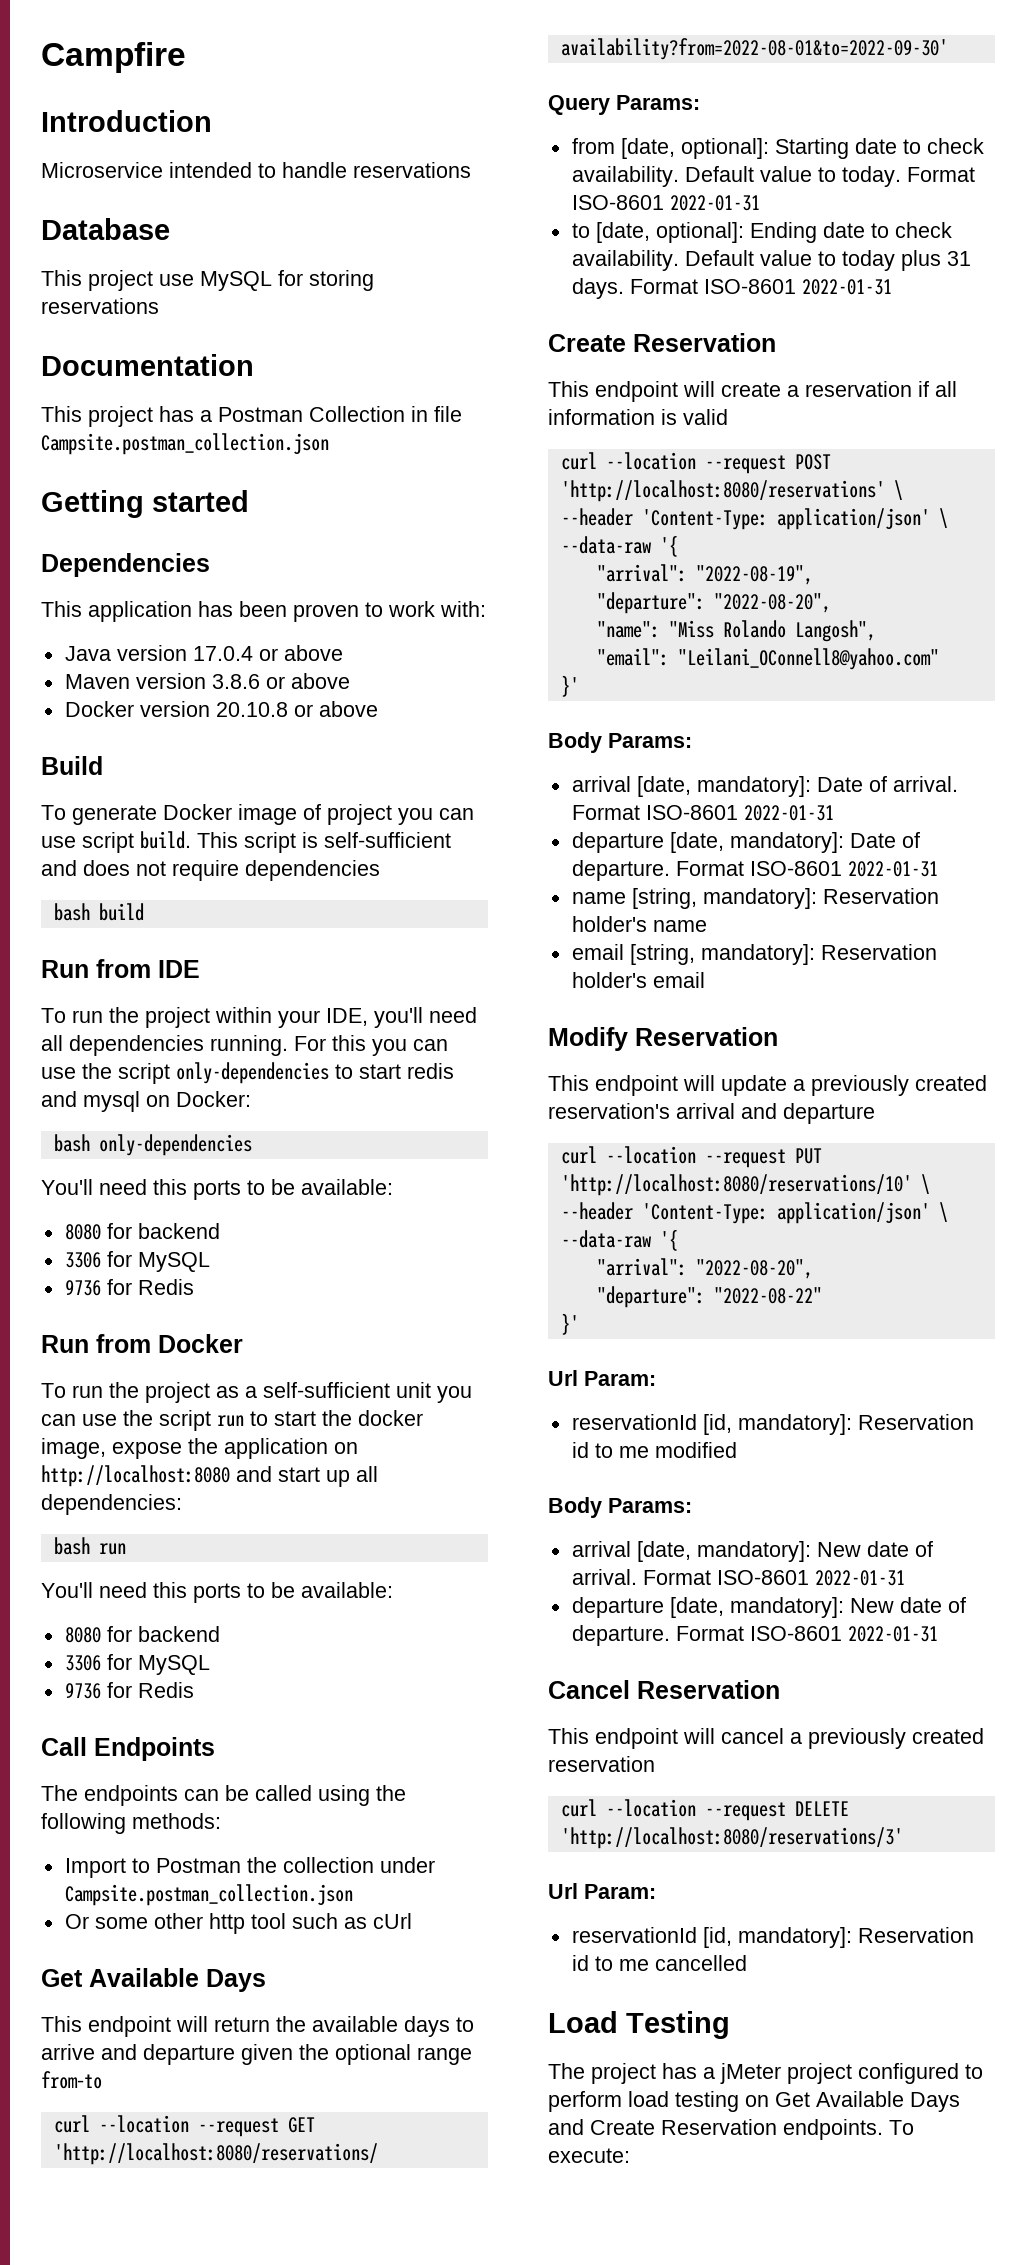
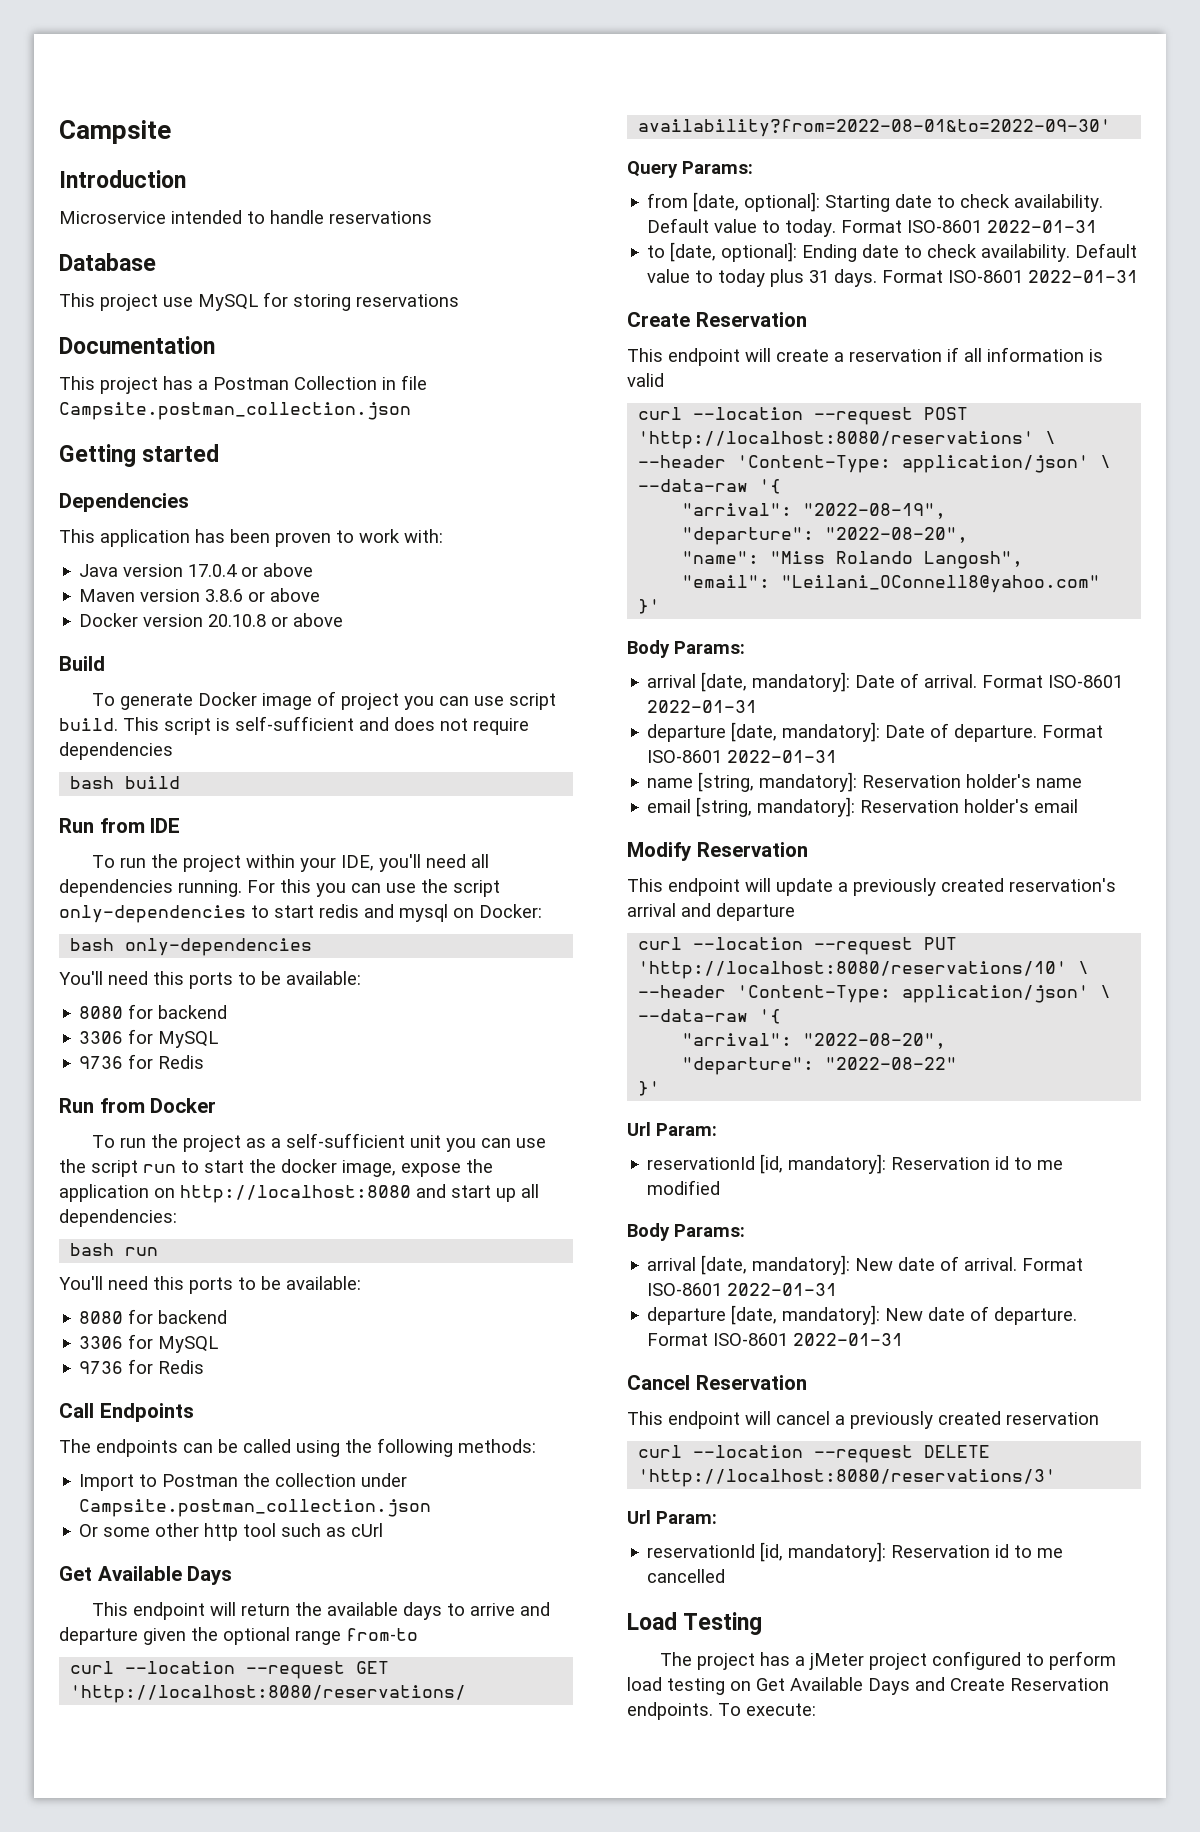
[41,42,186,73] Campfire -> [59,120,171,144] Campsite

